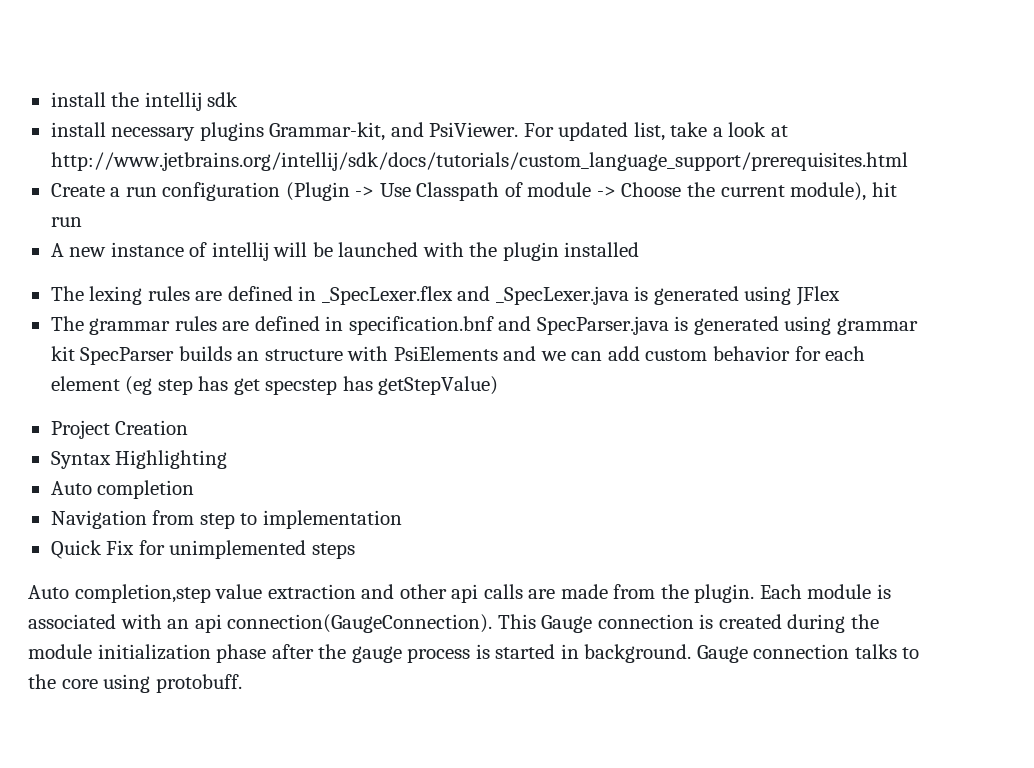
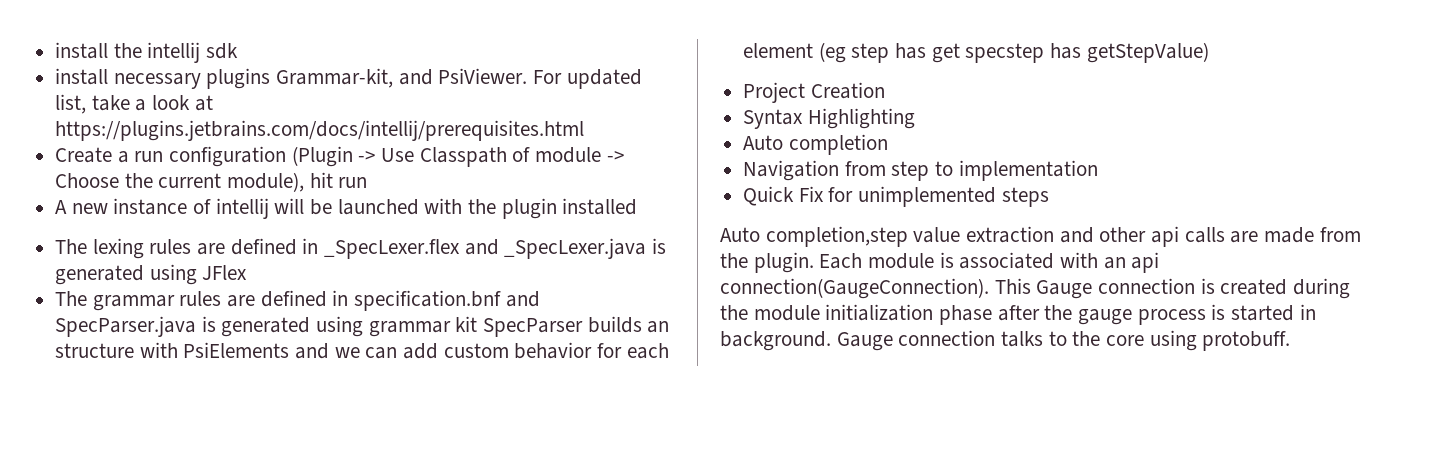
[50,152,908,171] http://www.jetbrains.org/intellij/sdk/docs/tutorials/custom_language_support/prerequisites.html -> [55,120,585,141] https://plugins.jetbrains.com/docs/intellij/prerequisites.html

